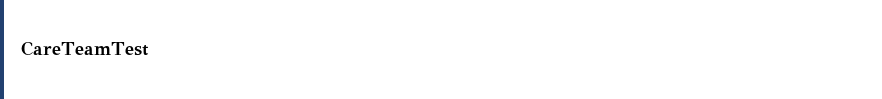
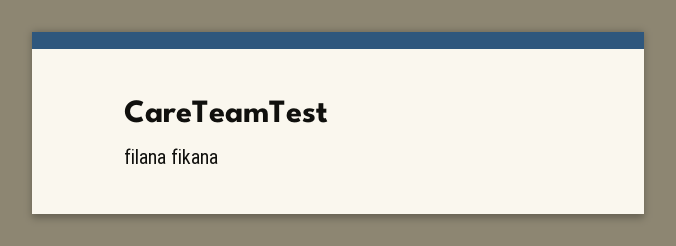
(149, 48) none -> [124,148,219,164] // filana fikana

